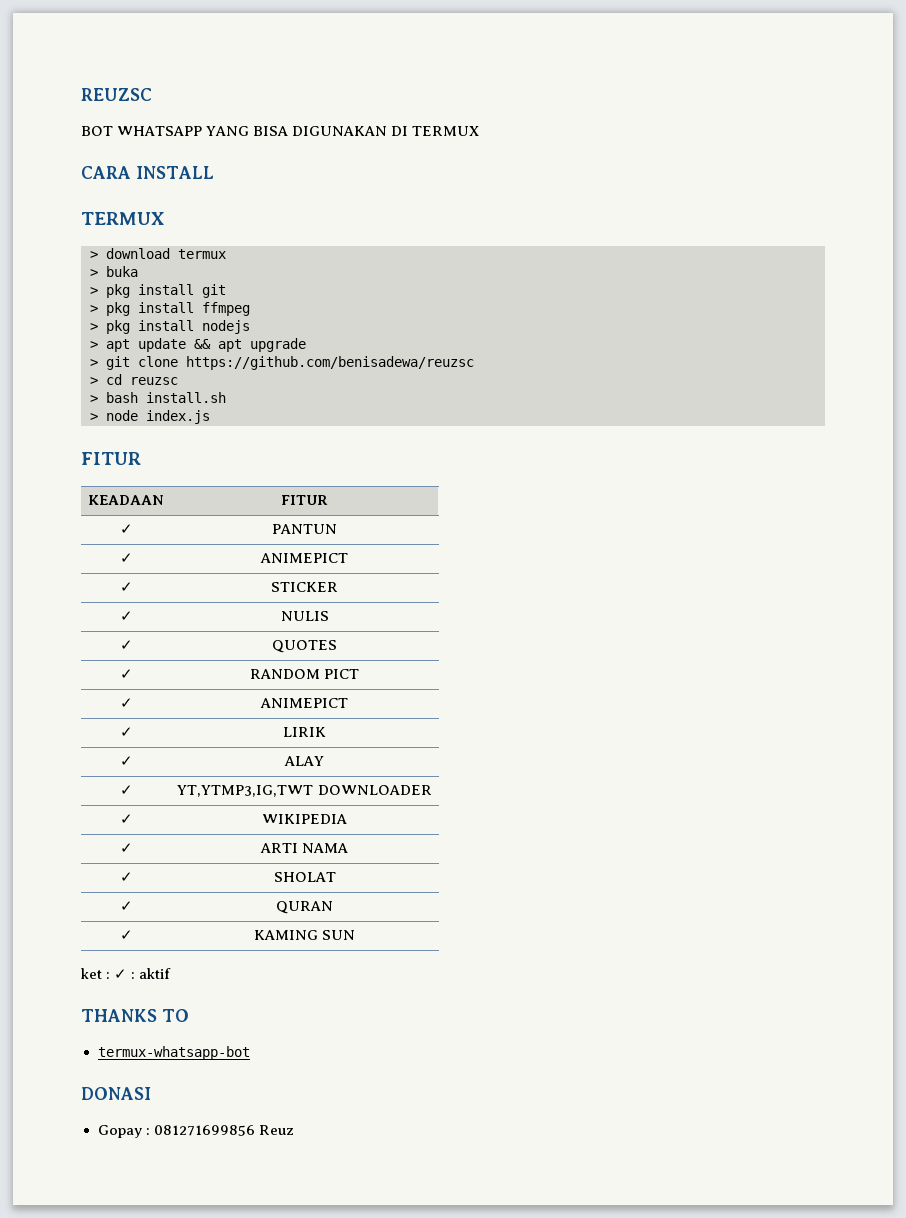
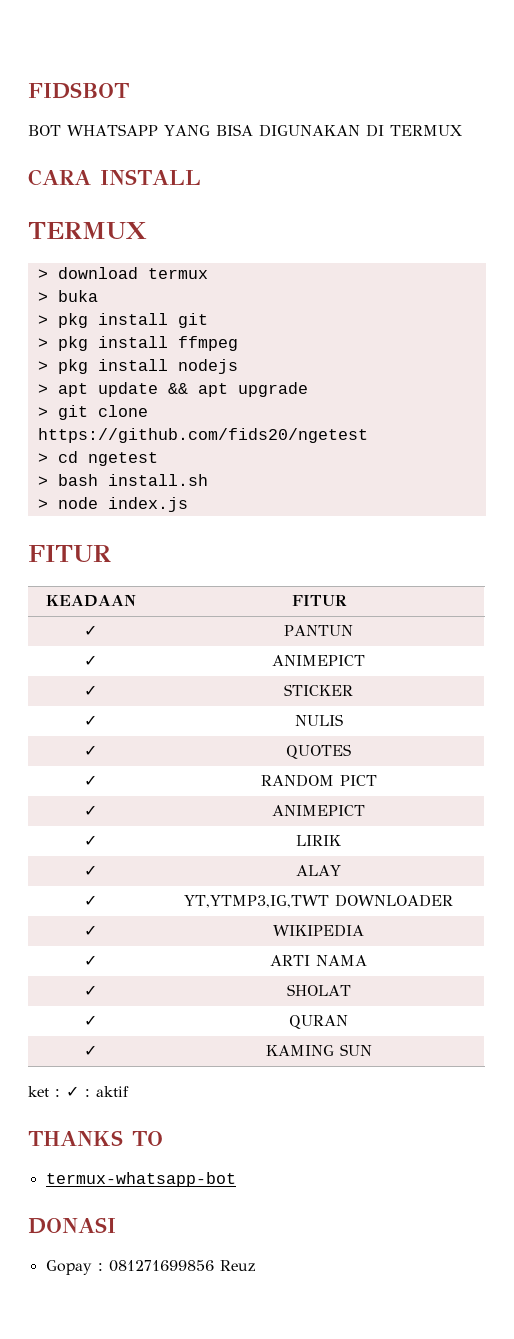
[81,88,152,101] REUZSC -> [28,82,129,99] FIDSBOT
[186,356,474,370] https://github.com/benisadewa/reuzsc -> [37,428,368,443] https://github.com/fids20/ngetest
[130,377,178,385] reuzsc -> [87,452,158,466] ngetest

